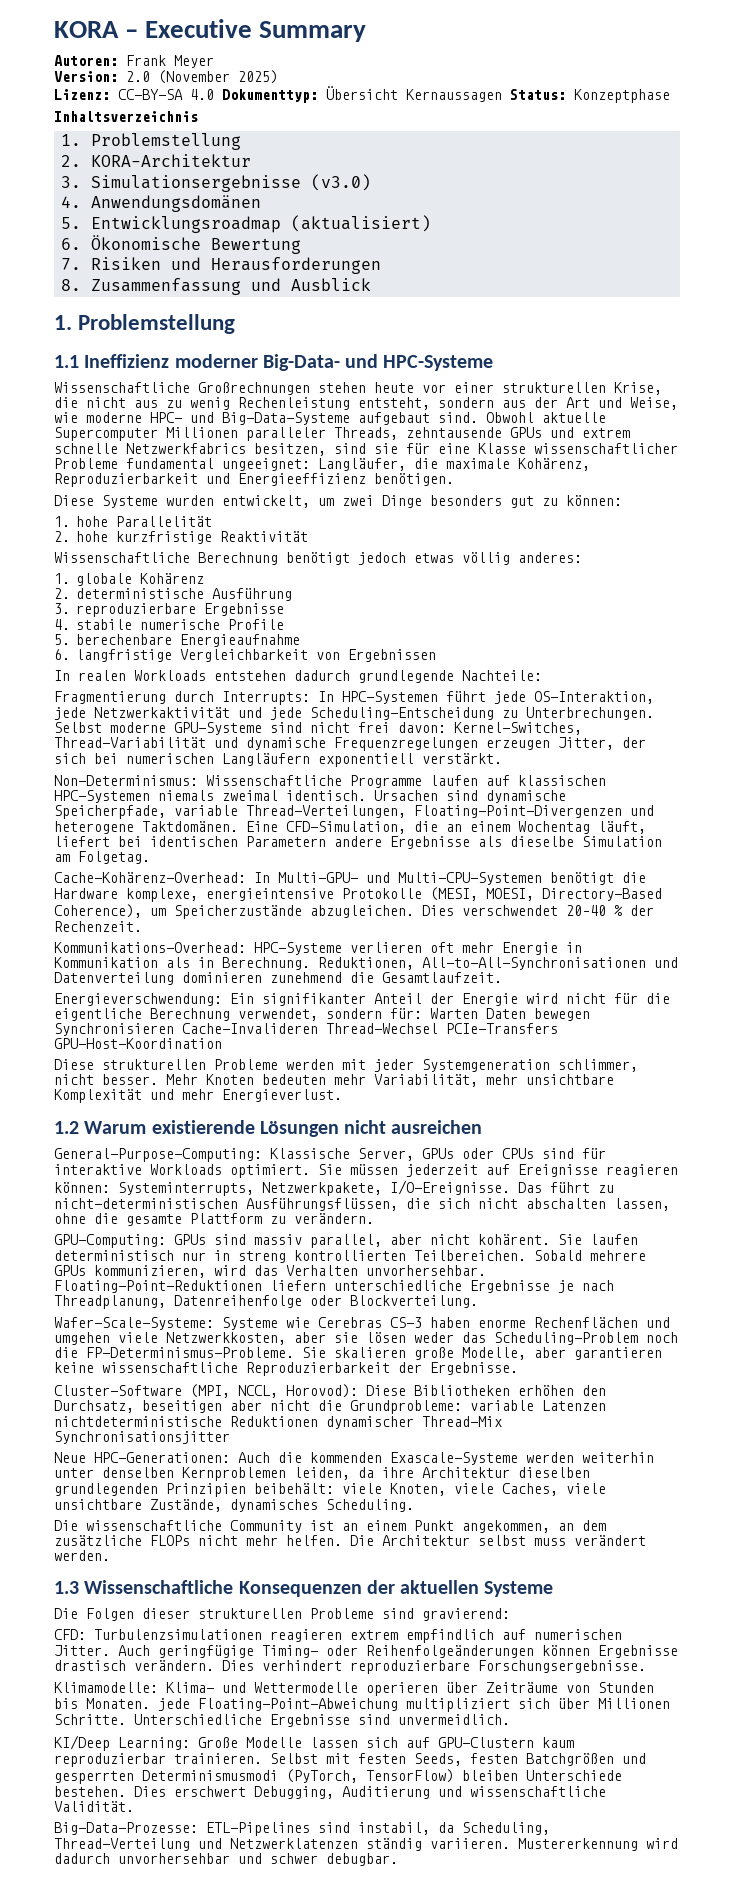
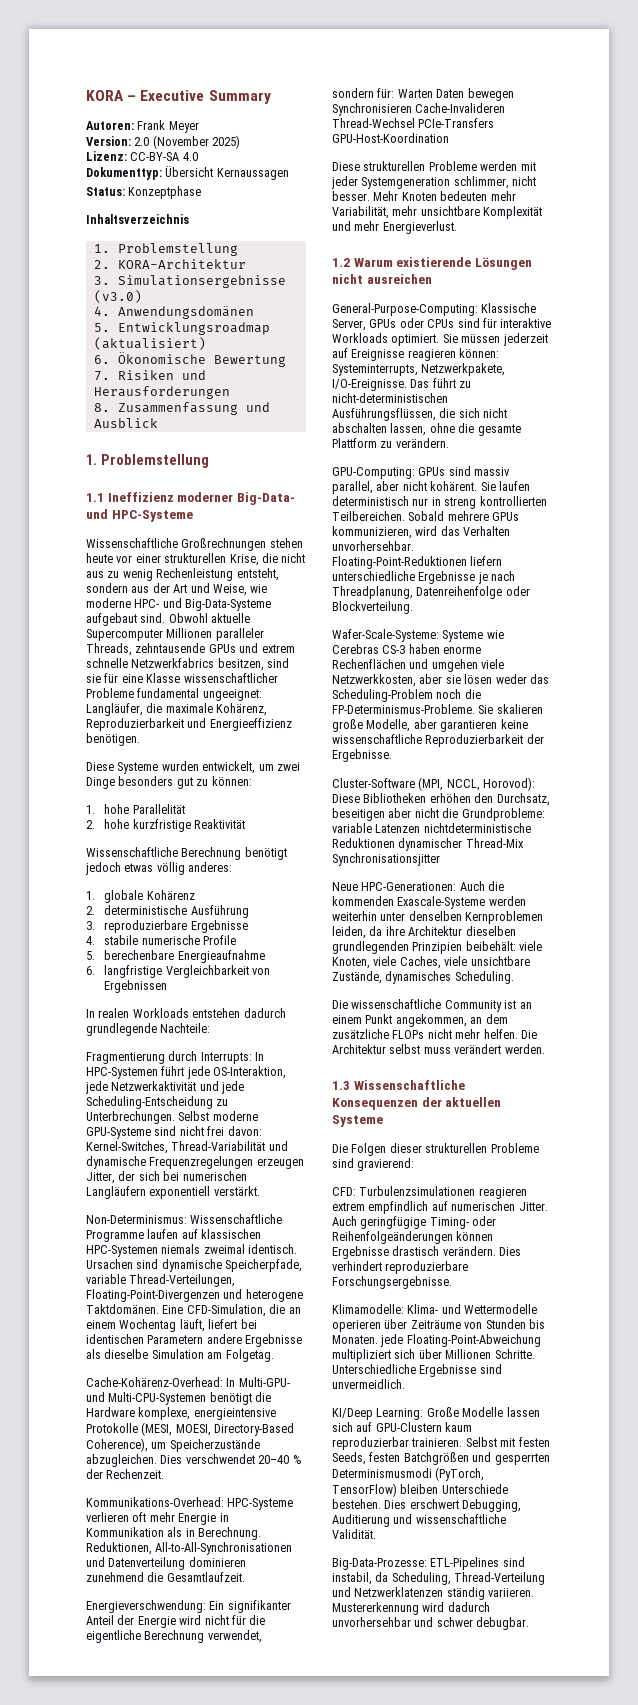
(214, 94) none -> (198, 156) //
(502, 95) none -> (289, 174) //

